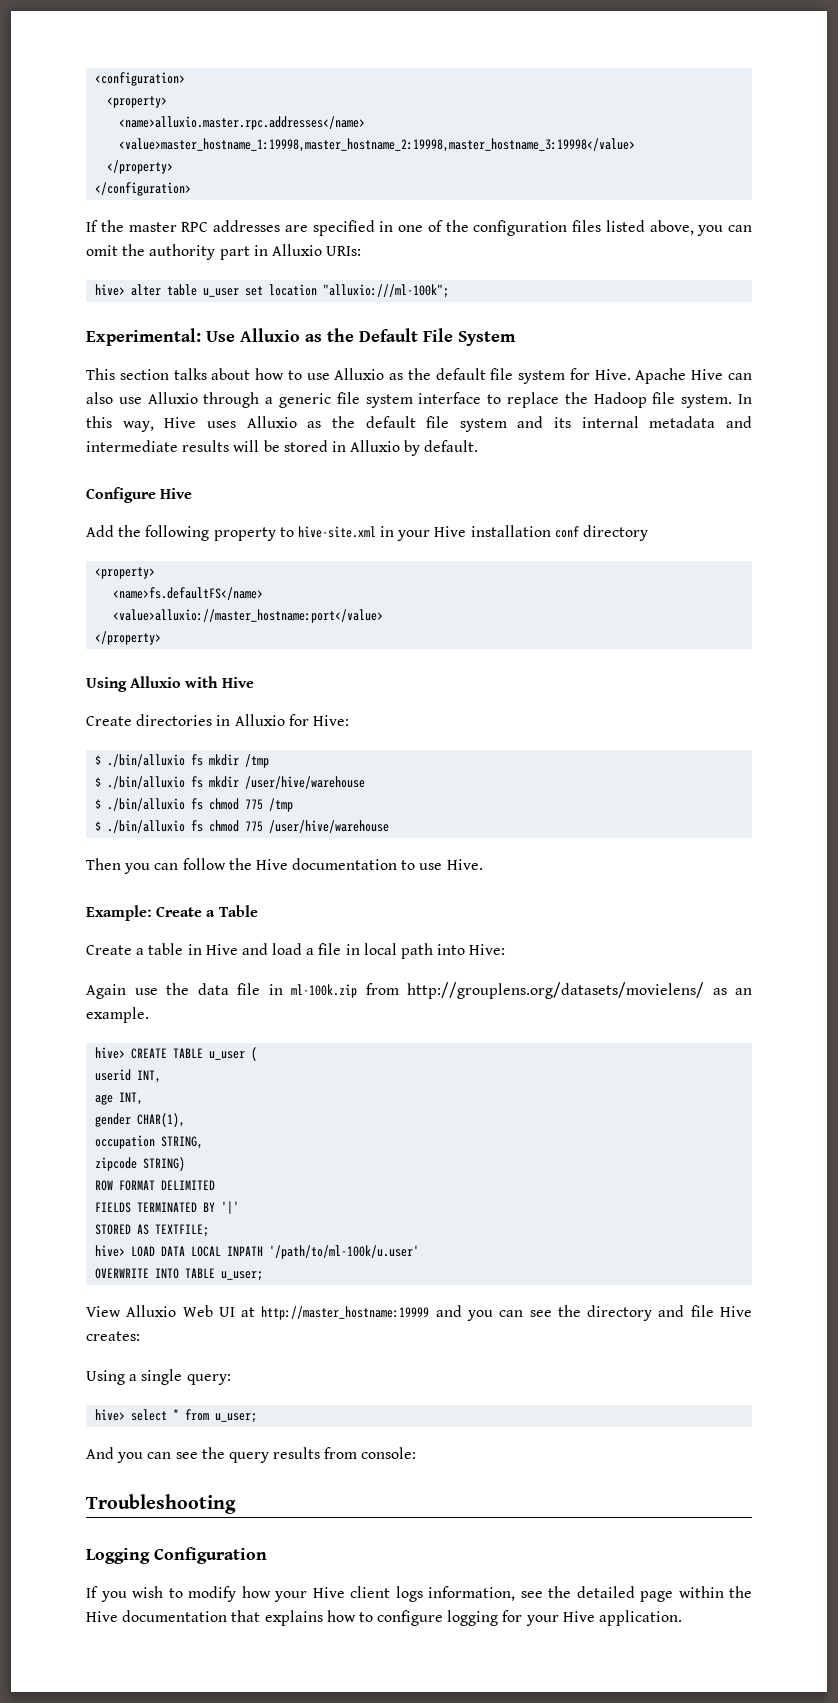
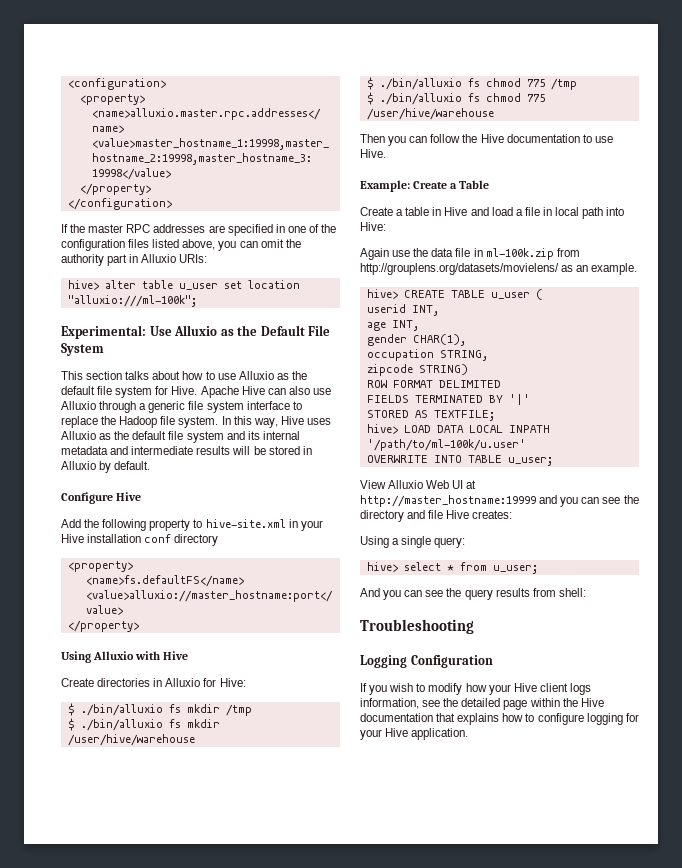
[361,1447,417,1459] console: -> [558,588,586,597] shell:

